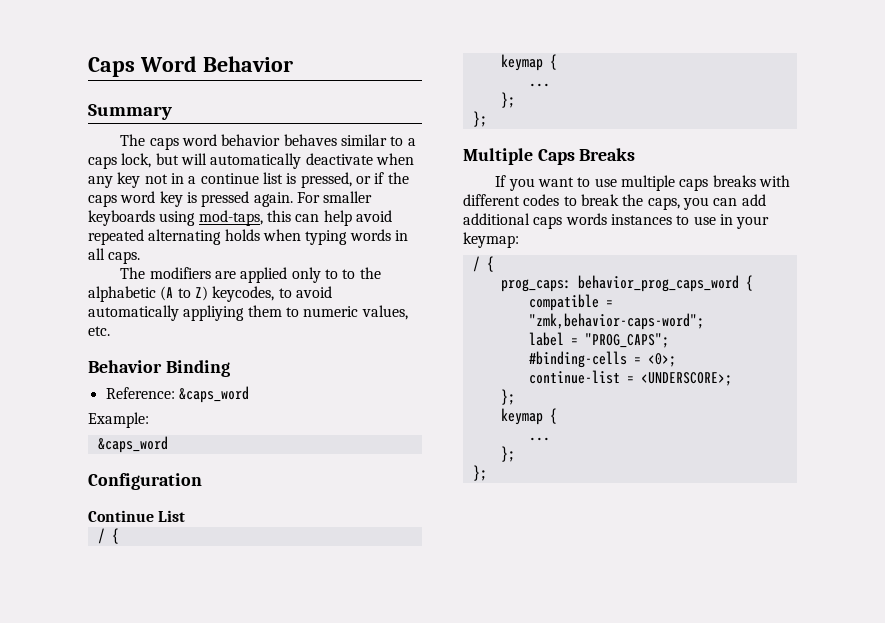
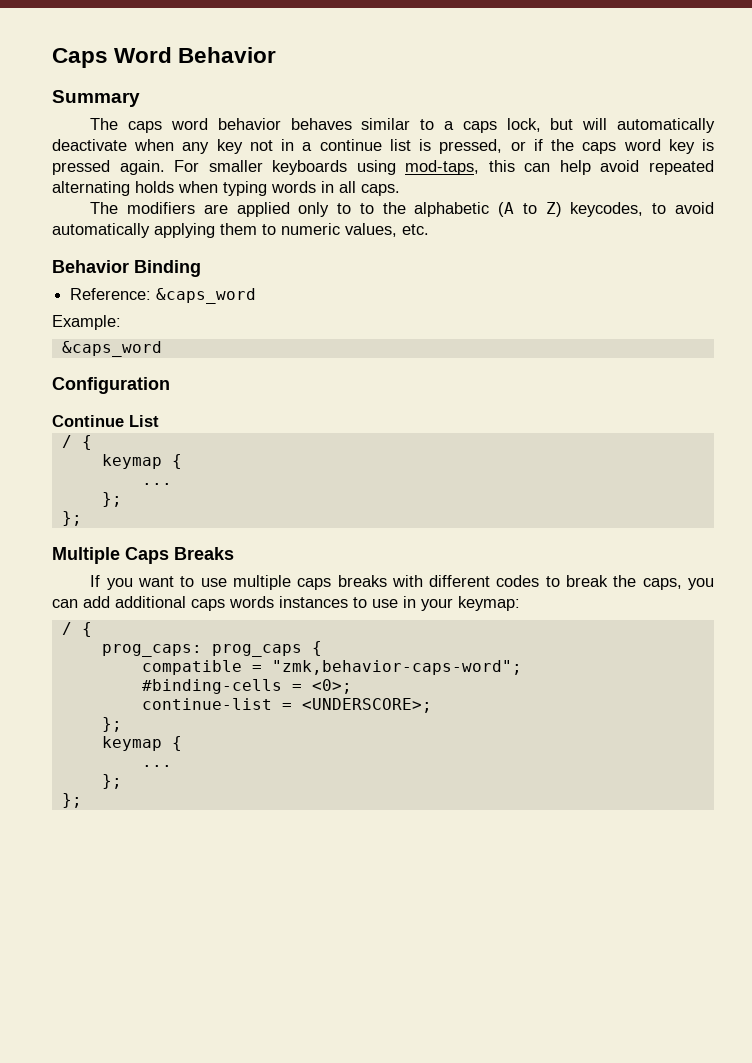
[183,305,245,321] appliying -> [154,223,215,238] applying
[577,275,739,292] behavior_prog_caps_word -> [211,644,302,657] prog_caps
[528,332,669,348] // label = "PROG_CAPS"; -> (522, 667) none

